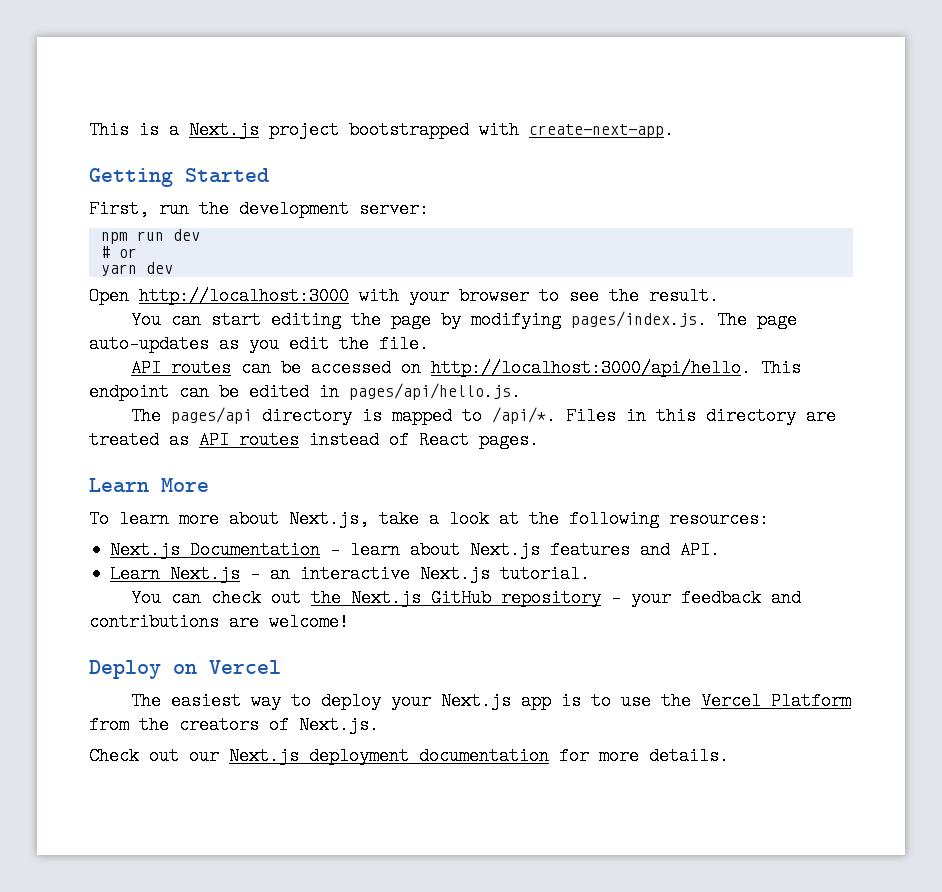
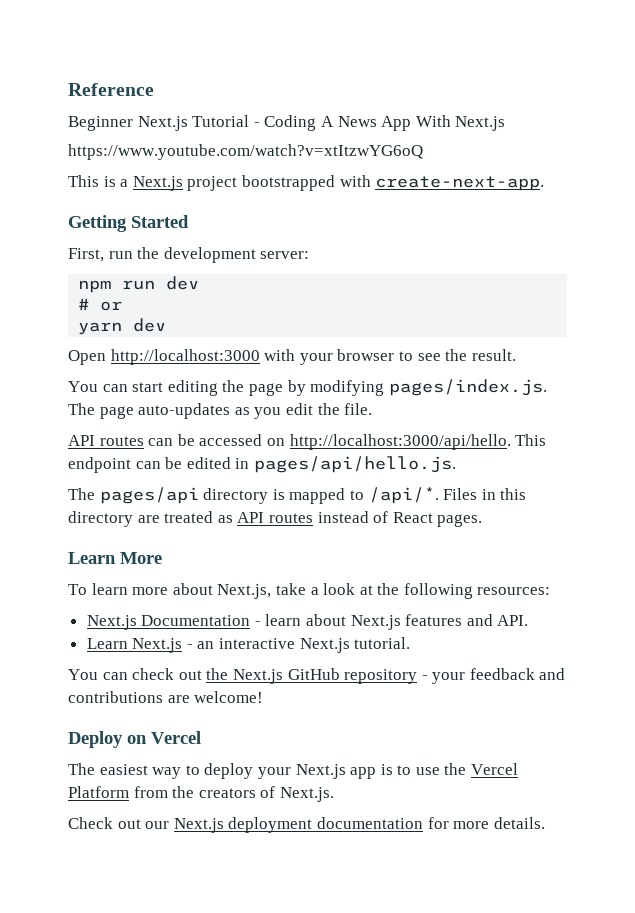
(89, 130) none -> [68,83,154,96] [68,115,506,131] [68,144,423,160] Reference // Beginner Next.js Tutorial - Coding A News App With Next.js // https://www.youtube.com/watch?v=xtItzwYG6oQ //

